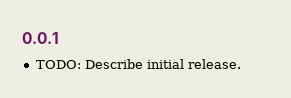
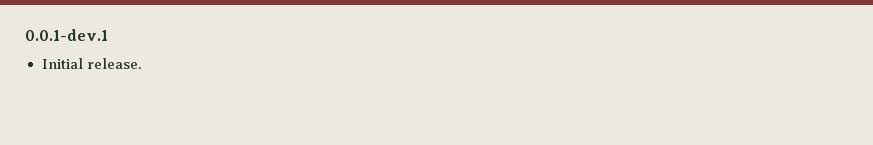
[22,32,59,44] [35,59,184,69] 0.0.1 // TODO: Describe initial -> [25,29,108,41] [41,58,83,69] 0.0.1-dev.1 // Initial

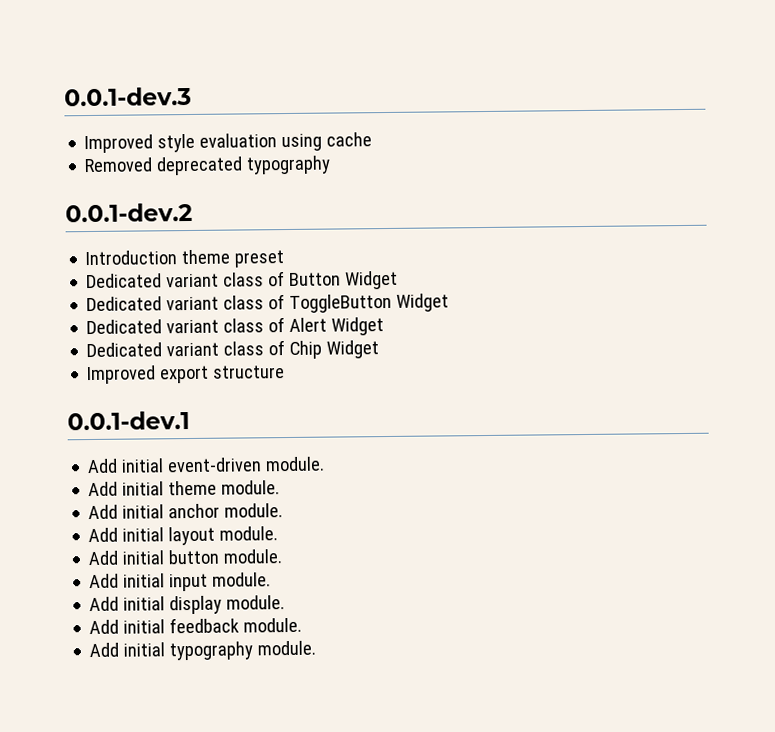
[25,29,108,41] [41,58,142,69] 0.0.1-dev.1 // Initial release. -> [64,86,192,107] [84,132,373,154] [84,155,332,176] [65,202,193,223] [85,249,285,268] [86,270,399,290] [86,293,450,313] [86,317,385,336] [86,340,380,359] [86,365,286,385] [67,411,190,431] [87,456,326,474] [88,480,281,497] [88,503,284,520] [88,526,279,546] [88,549,283,566] [89,572,272,592] [89,595,286,615] [89,617,303,635] [89,640,317,661] 0.0.1-dev.3 // Improved style evaluation using cache // Removed deprecated typography // 0.0.1-dev.2 // Introduction theme preset // Dedicated variant class of Button Widget // Dedicated variant class of ToggleButton Widget // Dedicated variant class of Alert Widget // Dedicated variant class of Chip Widget // Improved export structure // 0.0.1-dev.1 // Add initial event-driven module. // Add initial theme module. // Add initial anchor module. // Add initial layout module. // Add initial button module. // Add initial input module. // Add initial display module. // Add initial feedback module. // Add initial typography module.

